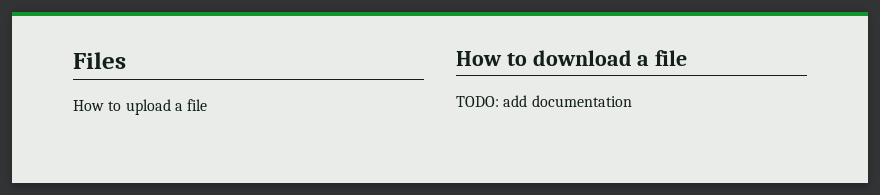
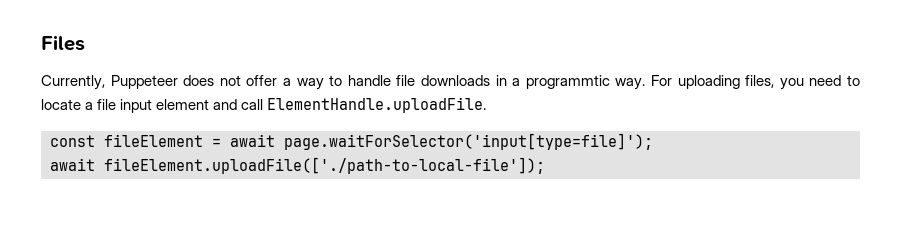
[73,99,208,115] [456,50,688,66] [456,95,632,107] How to upload a file // How to download a file // TODO: add documentation -> [41,75,861,90] [41,97,487,113] [50,133,653,150] [50,157,545,174] Currently, Puppeteer does not offer a way to handle file downloads in a programmtic way. For uploading files, you need to locate a file input element and call ElementHandle.uploadFile. // const fileElement = await page.waitForSelector('input[type=file]'); // await fileElement.uploadFile(['./path-to-local-file']);

